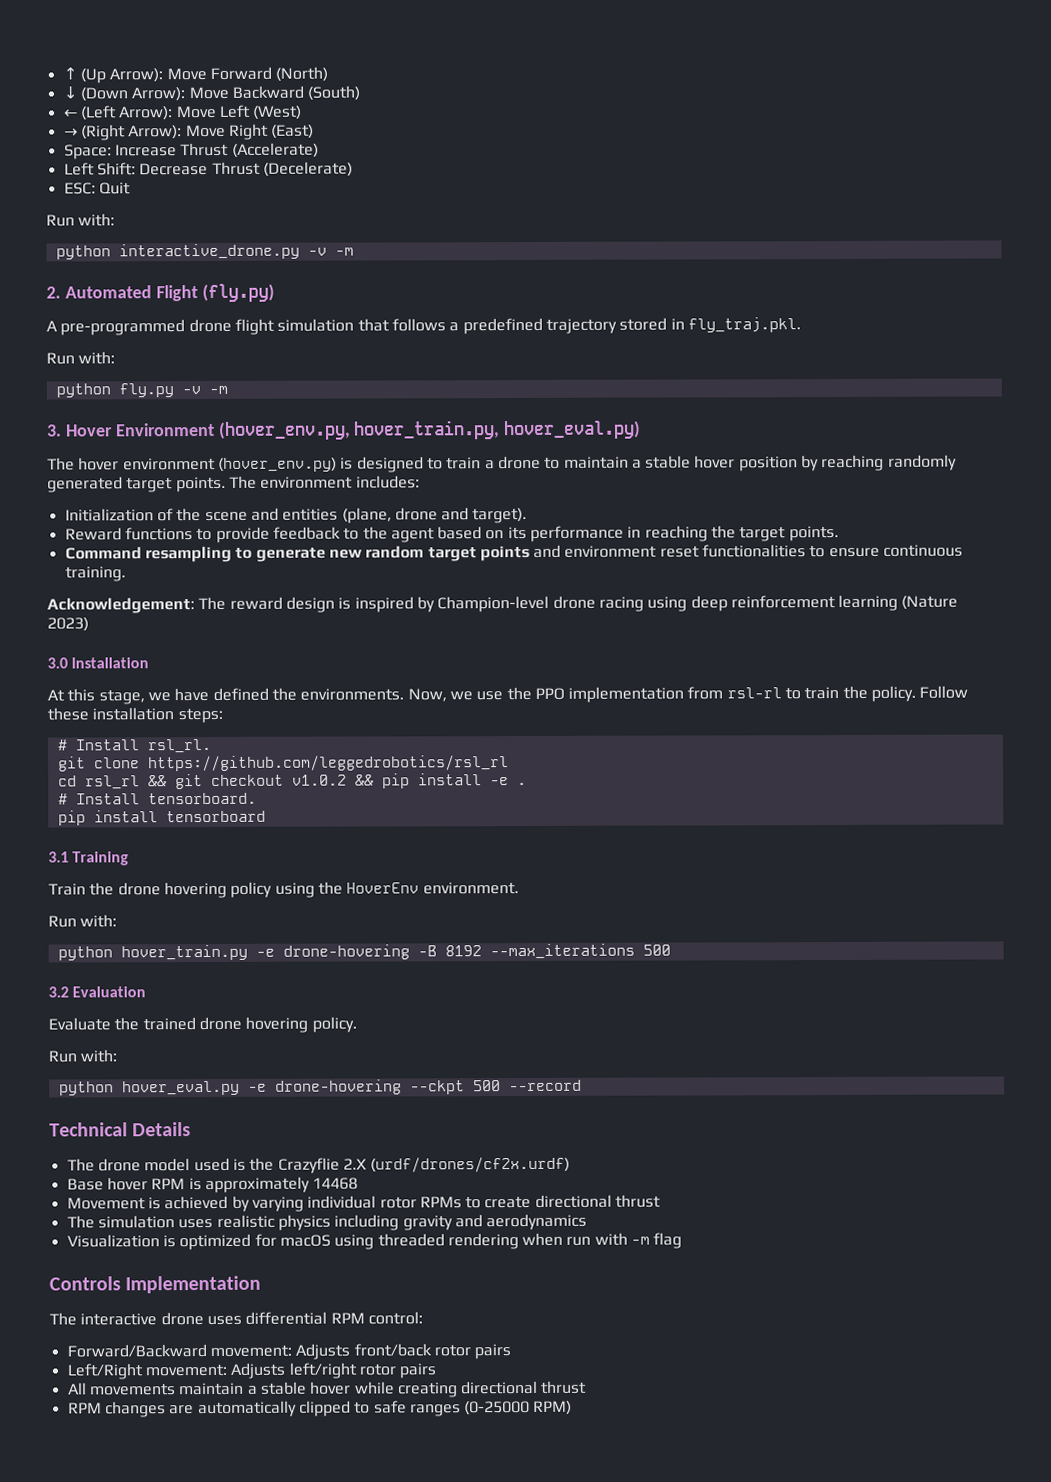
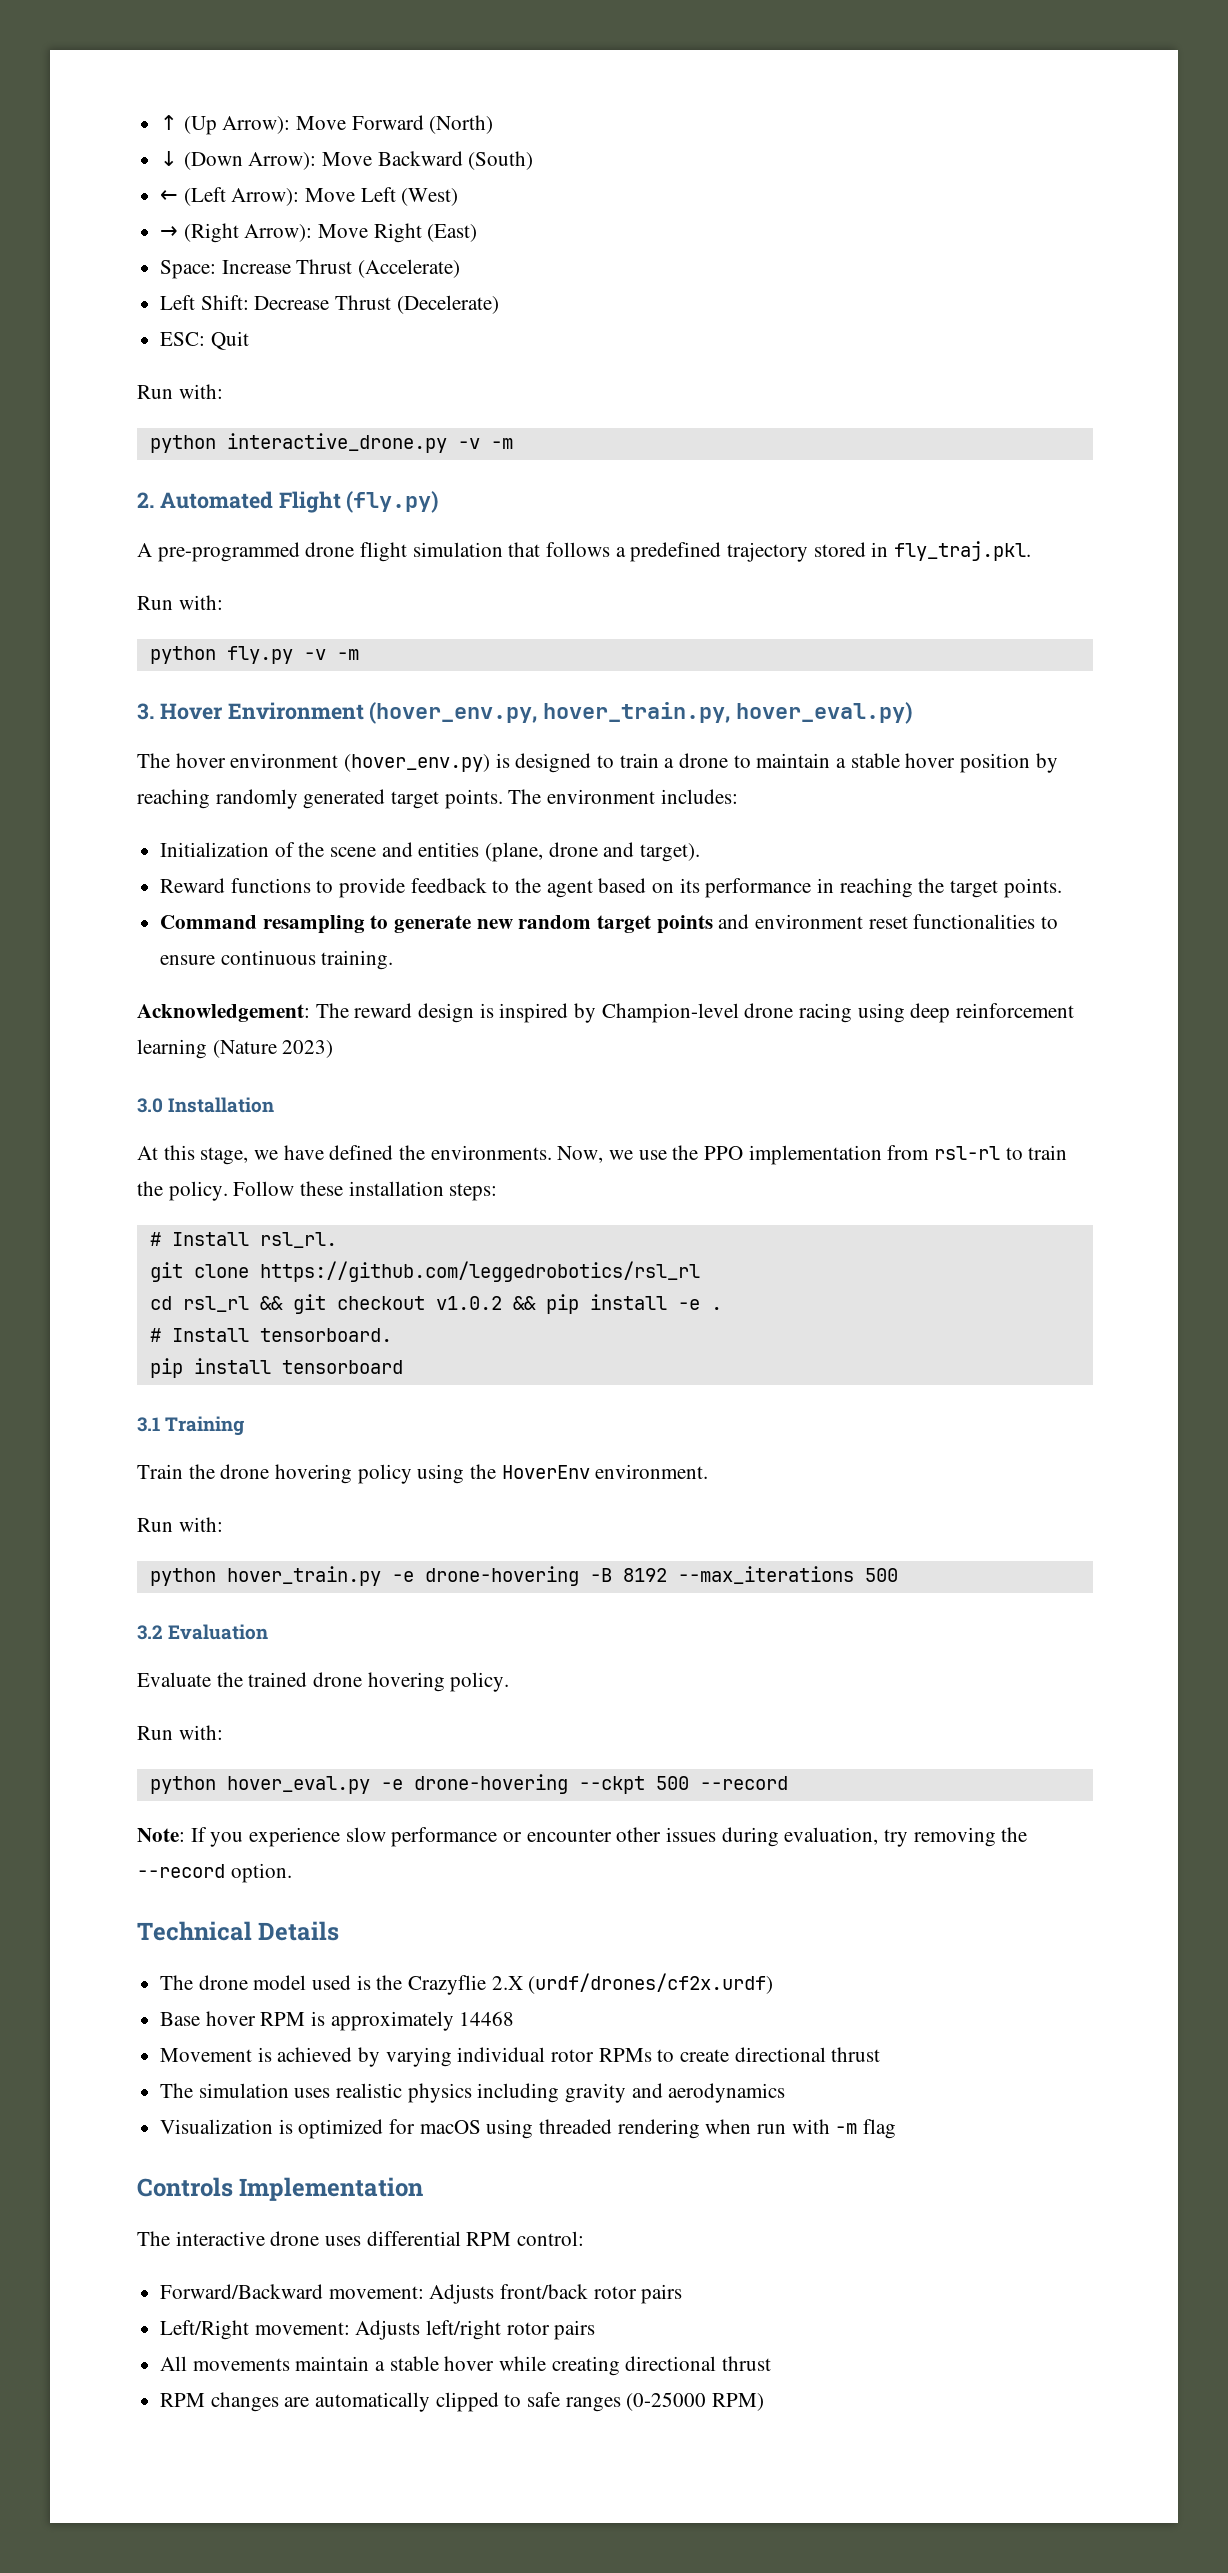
(582, 1085) none -> [137,1827,1028,1847] [137,1863,292,1883] // Note: If you experience slow performance or encounter other issues during evaluation, try removing the --record option.

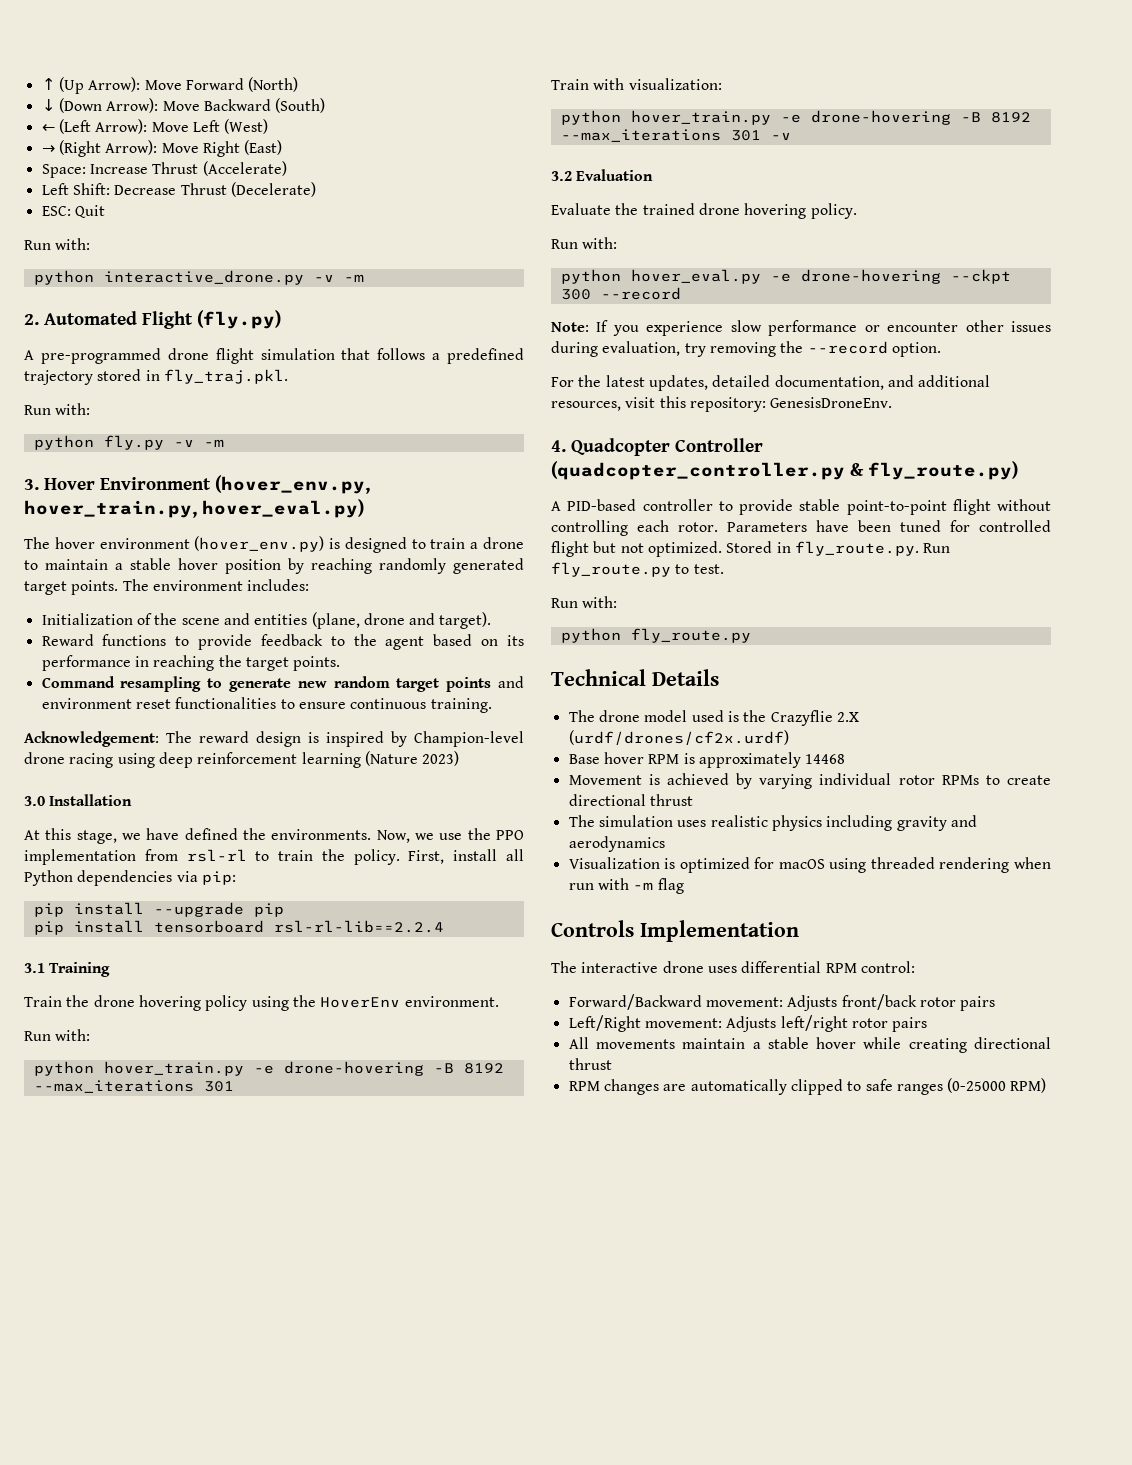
[233,1181,498,1201] [149,1232,337,1248] [149,1261,700,1282] [149,1294,722,1314] [149,1328,392,1342] Follow these installation steps: // # Install rsl_rl. // git clone https://github.com/leggedrobotics/rsl_rl // cd rsl_rl && git checkout v1.0.2 && pip install -e . // # Install tensorboard. -> [408,849,524,864] [24,870,236,886] [33,902,284,917] First, install all Python dependencies via pip: // pip install --upgrade pip
(403, 1367) none -> [273,920,444,933] rsl-rl-lib==2.2.4
[864,1568,898,1582] 500 -> [203,1081,234,1092] [551,78,722,90] [560,110,1031,125] [560,129,791,142] 301 // Train with visualization: // python hover_train.py -e drone-hovering -B 8192 --max_iterations 301 -v
[655,1776,689,1790] 500 -> [560,289,591,300] 300
(292, 1873) none -> [551,375,991,391] [551,396,893,412] [551,438,763,456] [551,461,1018,480] [551,499,1051,515] [551,520,1051,536] [551,541,951,557] [551,562,724,577] [551,596,618,608] [560,628,751,643] // For the latest updates, detailed documentation, and additional resources, visit this repository: GenesisDroneEnv. // 4. Quadcopter Controller (quadcopter_controller.py & fly_route.py) // A PID-based controller to provide stable point-to-point flight without controlling each rotor. Parameters have been tuned for controlled flight but not optimized. Stored in fly_route.py. Run fly_route.py to test. // Run with: // python fly_route.py

